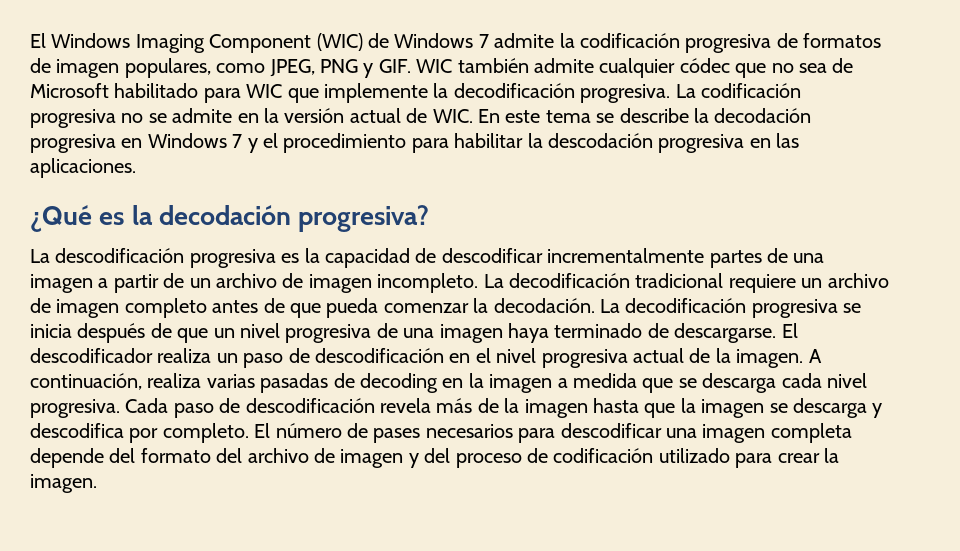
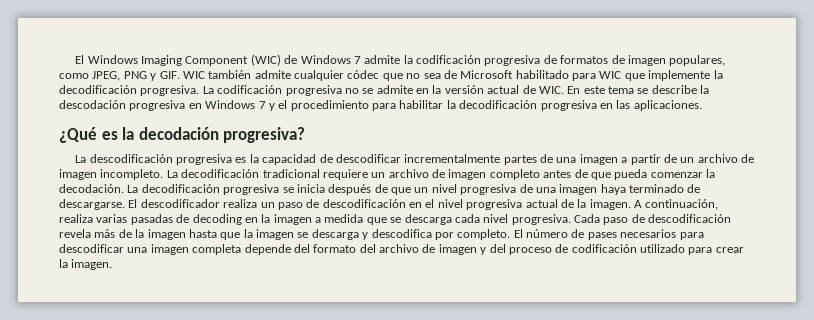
[714,108,812,123] decodación -> [59,100,126,109] descodación
[547,133,653,148] descodación -> [459,100,538,109] decodificación

